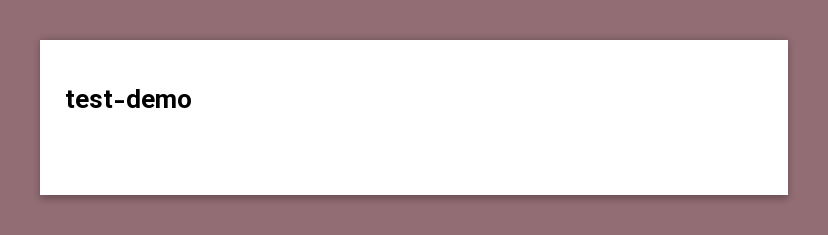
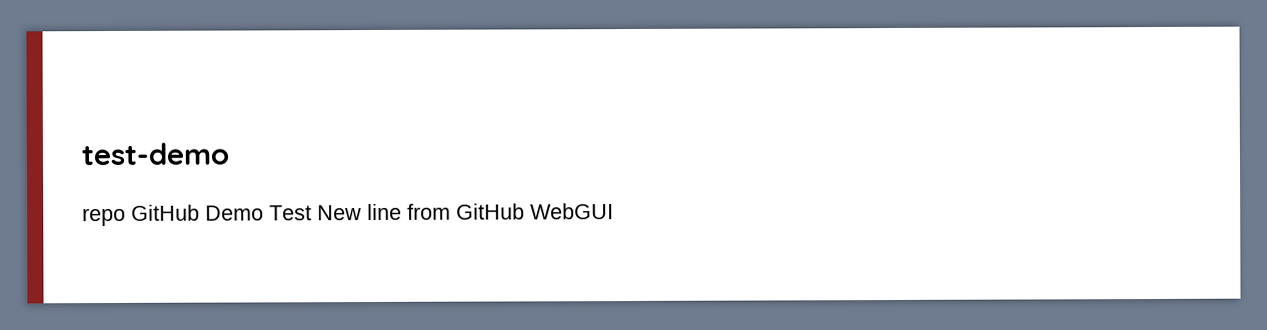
(192, 98) none -> [82,203,614,227] // repo GitHub Demo Test New line from GitHub WebGUI

